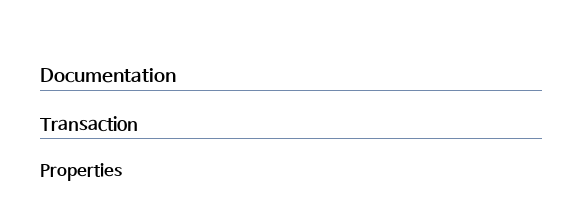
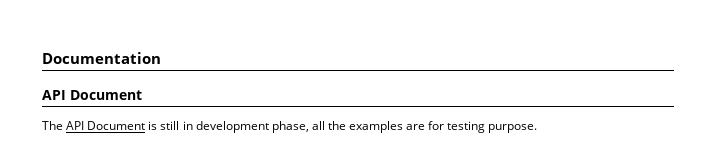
[40,116,138,132] [40,163,122,181] Transaction // Properties -> [42,90,142,100] [42,121,538,133] API Document // The API Document is still in development phase, all the examples are for testing purpose.

